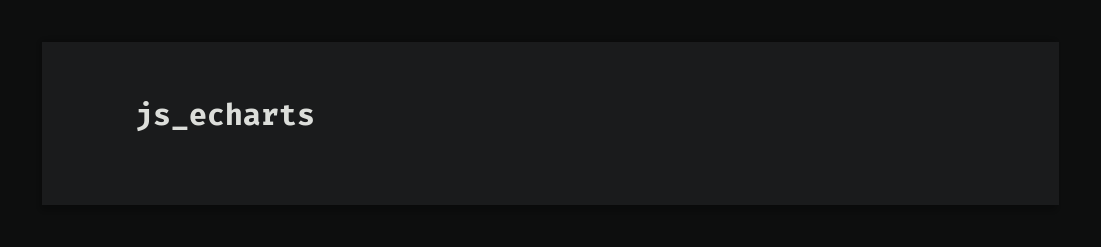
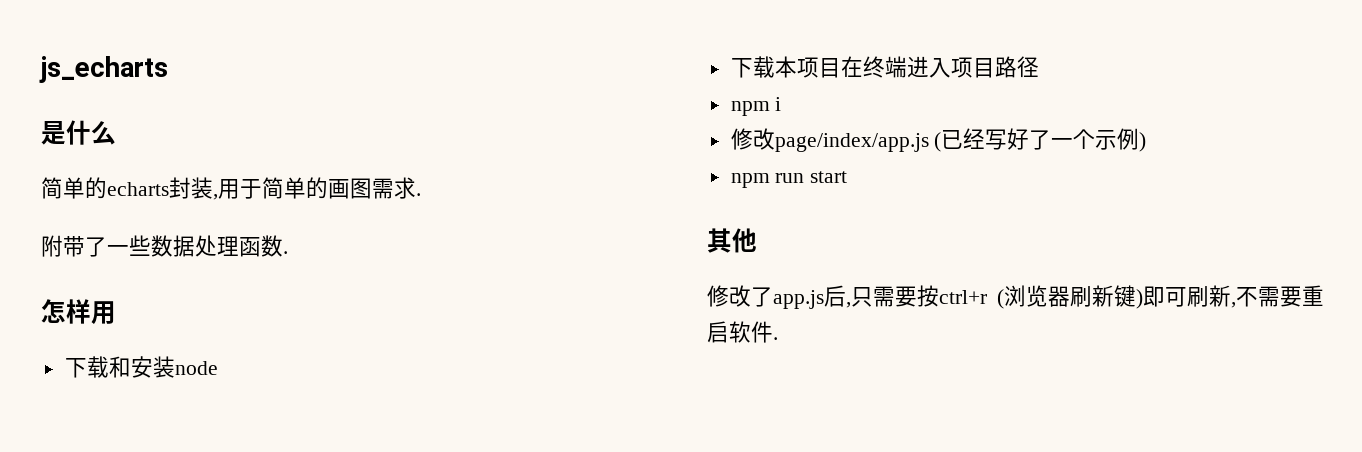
(315, 116) none -> [41,120,116,145] [41,177,421,200] [41,235,288,257] [41,299,116,324] [64,356,218,378] [730,56,1039,78] [730,97,782,116] [730,128,1147,152] [730,171,848,188] [707,228,757,253] [707,285,1324,309] [707,321,778,343] // 是什么 // 简单的echarts封装,用于简单的画图需求. // 附带了一些数据处理函数. // 怎样用 // 下载和安装node // 下载本项目在终端进入项目路径 // npm i // 修改page/index/app.js (已经写好了一个示例) // npm run start // 其他 // 修改了app.js后,只需要按ctrl+r (浏览器刷新键)即可刷新,不需要重启软件.

